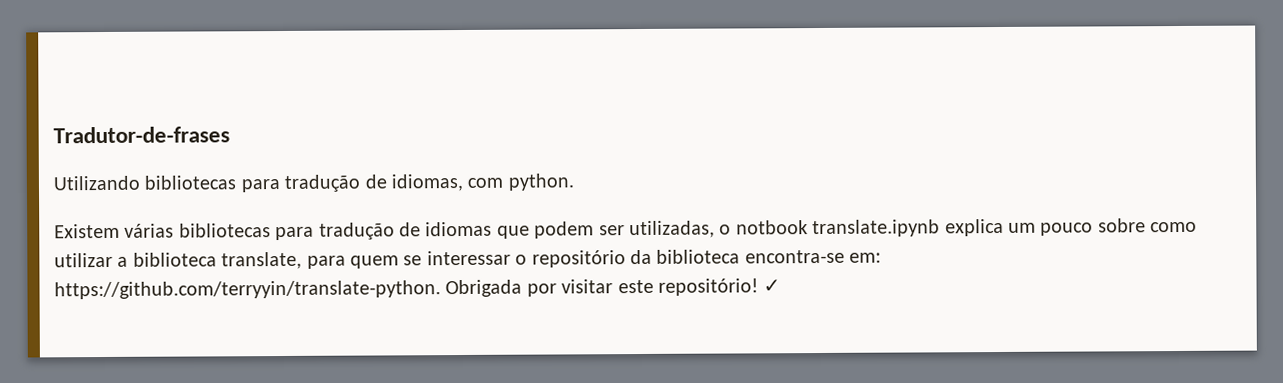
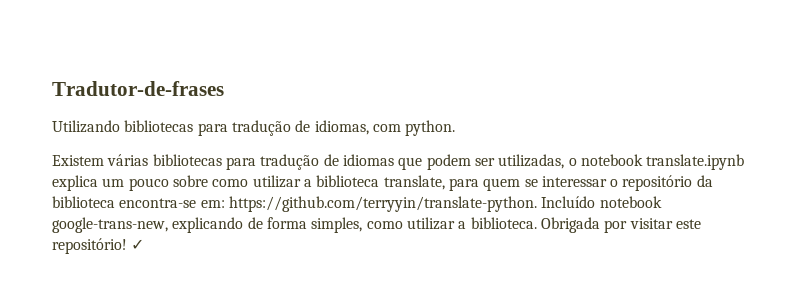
[735,220,808,235] notbook -> [580,154,643,166] notebook
(441, 290) none -> [541,196,662,208] [52,217,537,233] Incluído notebook google-trans-new, explicando de forma simples, como utilizar a biblioteca.

